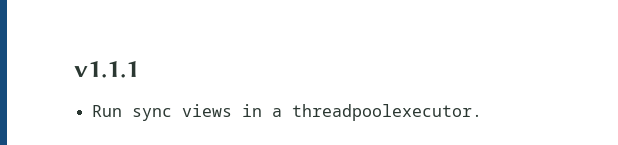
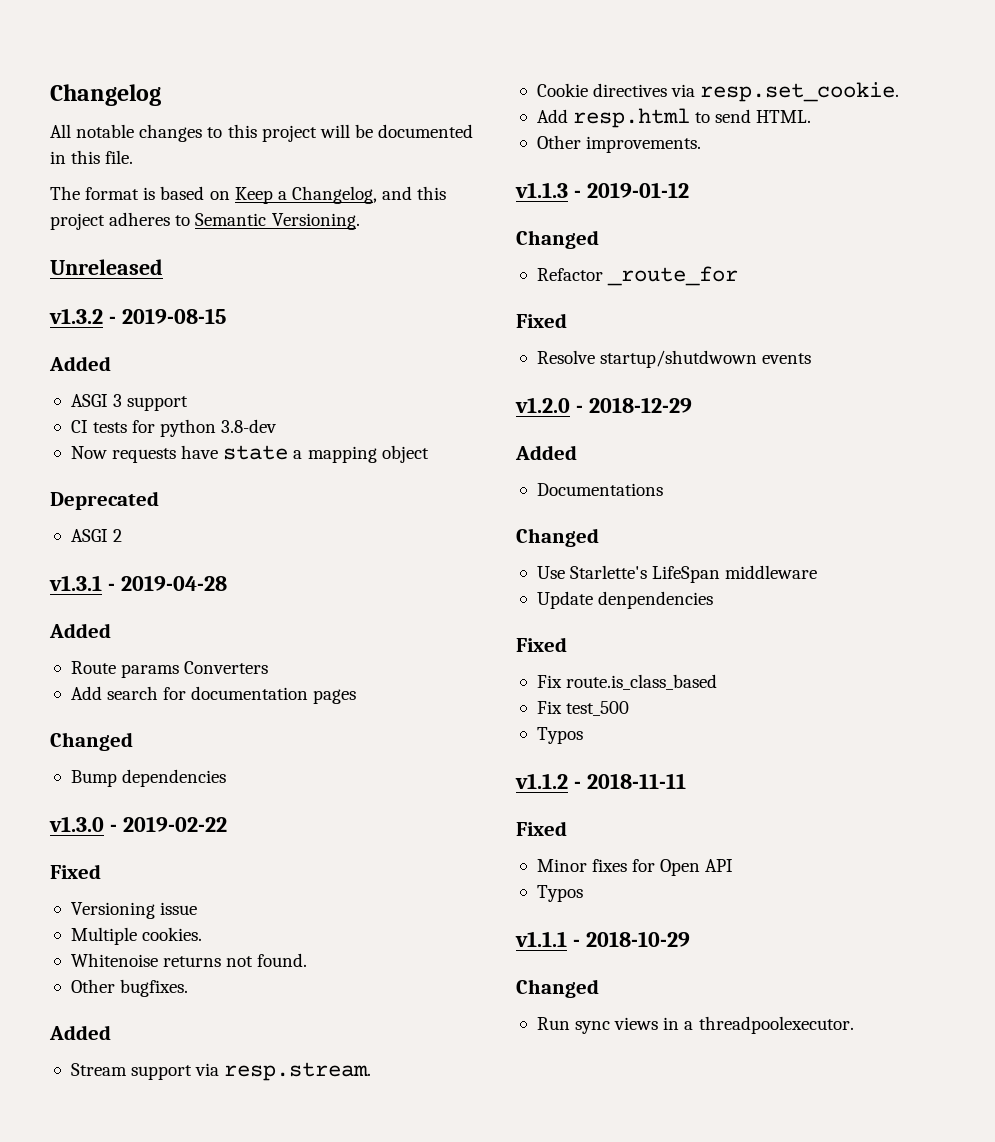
[74,61,139,78] v1.1.1 -> [50,84,161,106] [50,124,474,142] [50,150,134,164] [50,186,447,204] [50,212,360,230] [50,259,163,275] [49,308,226,324] [49,356,111,371] [70,394,189,411] [70,419,278,437] [70,445,429,463] [50,491,159,510] [70,529,123,542] [49,575,227,591] [49,623,111,638] [70,661,269,678] [70,686,357,704] [50,732,133,751] [70,769,227,787] [49,816,227,832] [50,864,101,879] [70,902,198,919] [70,927,203,945] [70,953,308,967] [70,979,189,997] [49,1025,111,1040] [70,1062,372,1081] [536,82,900,102] [536,108,812,128] [536,135,702,153] [515,182,689,198] [516,230,599,249] [536,266,739,286] [516,313,567,328] [536,350,812,368] [515,397,692,413] [515,445,577,460] [536,483,663,496] [516,528,599,547] [536,565,818,583] [536,591,714,609] [516,637,567,652] [536,674,718,690] [536,701,630,716] [536,727,583,744] [515,773,686,789] [516,821,567,836] [536,859,734,876] [536,885,583,902] [515,931,690,947] [516,979,599,998] Changelog // All notable changes to this project will be documented in this file. // The format is based on Keep a Changelog, and this project adheres to Semantic Versioning. // Unreleased // v1.3.2 - 2019-08-15 // Added // ASGI 3 support // CI tests for python 3.8-dev // Now requests have state a mapping object // Deprecated // ASGI 2 // v1.3.1 - 2019-04-28 // Added // Route params Converters // Add search for documentation pages // Changed // Bump dependencies // v1.3.0 - 2019-02-22 // Fixed // Versioning issue // Multiple cookies. // Whitenoise returns not found. // Other bugfixes. // Added // Stream support via resp.stream. // Cookie directives via resp.set_cookie. // Add resp.html to send HTML. // Other improvements. // v1.1.3 - 2019-01-12 // Changed // Refactor _route_for // Fixed // Resolve startup/shutdwown events // v1.2.0 - 2018-12-29 // Added // Documentations // Changed // Use Starlette's LifeSpan middleware // Update denpendencies // Fixed // Fix route.is_class_based // Fix test_500 // Typos // v1.1.2 - 2018-11-11 // Fixed // Minor fixes for Open API // Typos // v1.1.1 - 2018-10-29 // Changed

